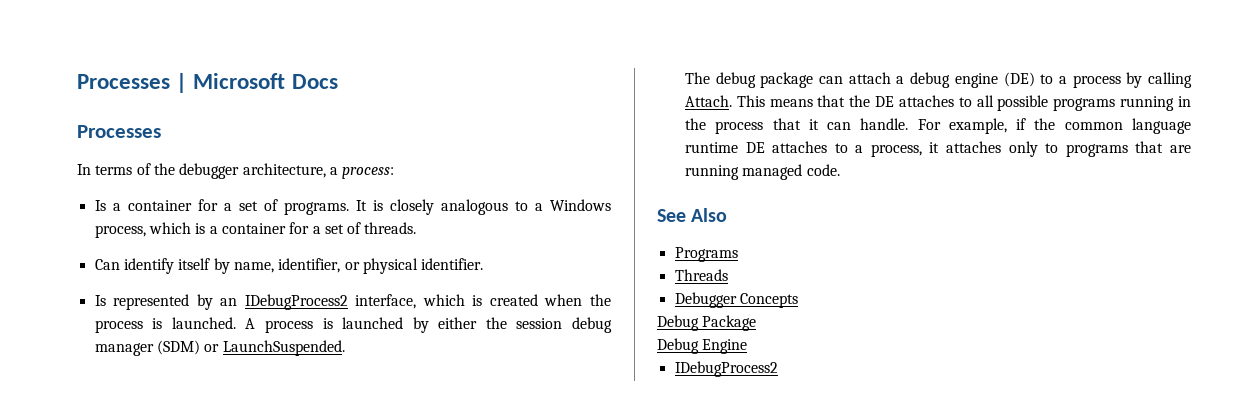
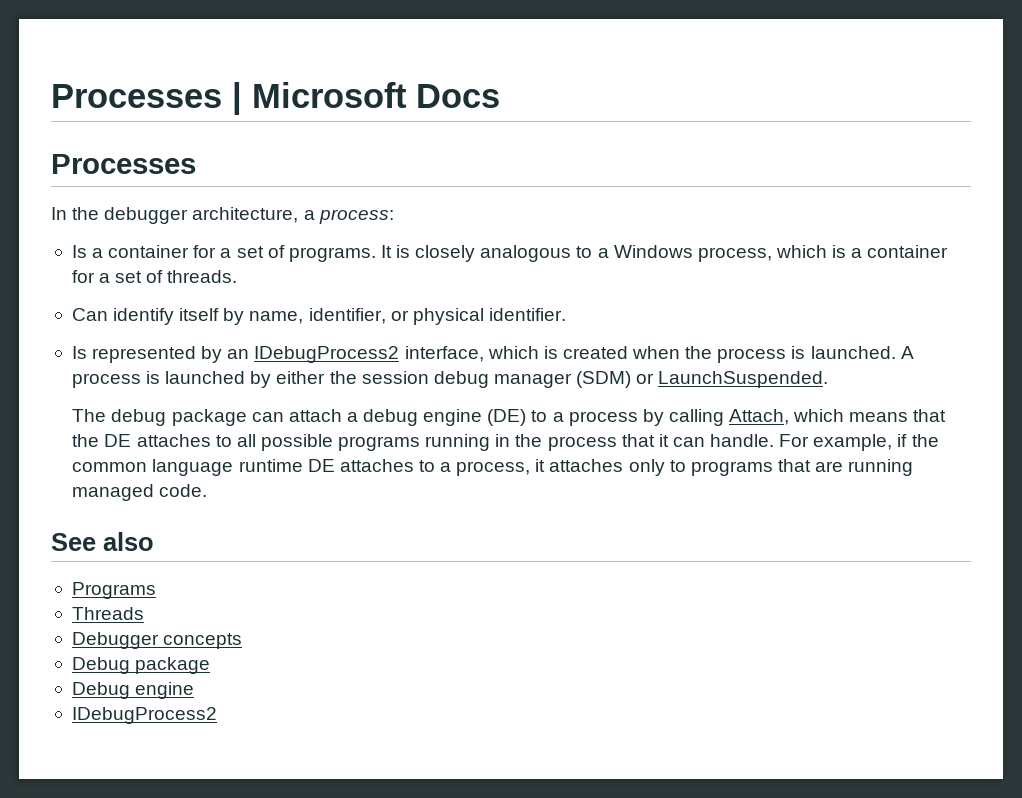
[95,163,151,175] terms of -> (67, 213) none
[684,95,765,107] Attach. This -> [729,409,845,425] Attach, which
[691,208,728,222] Also -> [103,532,154,551] also
[739,293,798,308] [657,315,757,331] [657,338,748,354] Concepts // Debug Package // Debug Engine -> [163,633,243,649] [71,657,211,674] [71,682,195,699] concepts // Debug package // Debug engine

